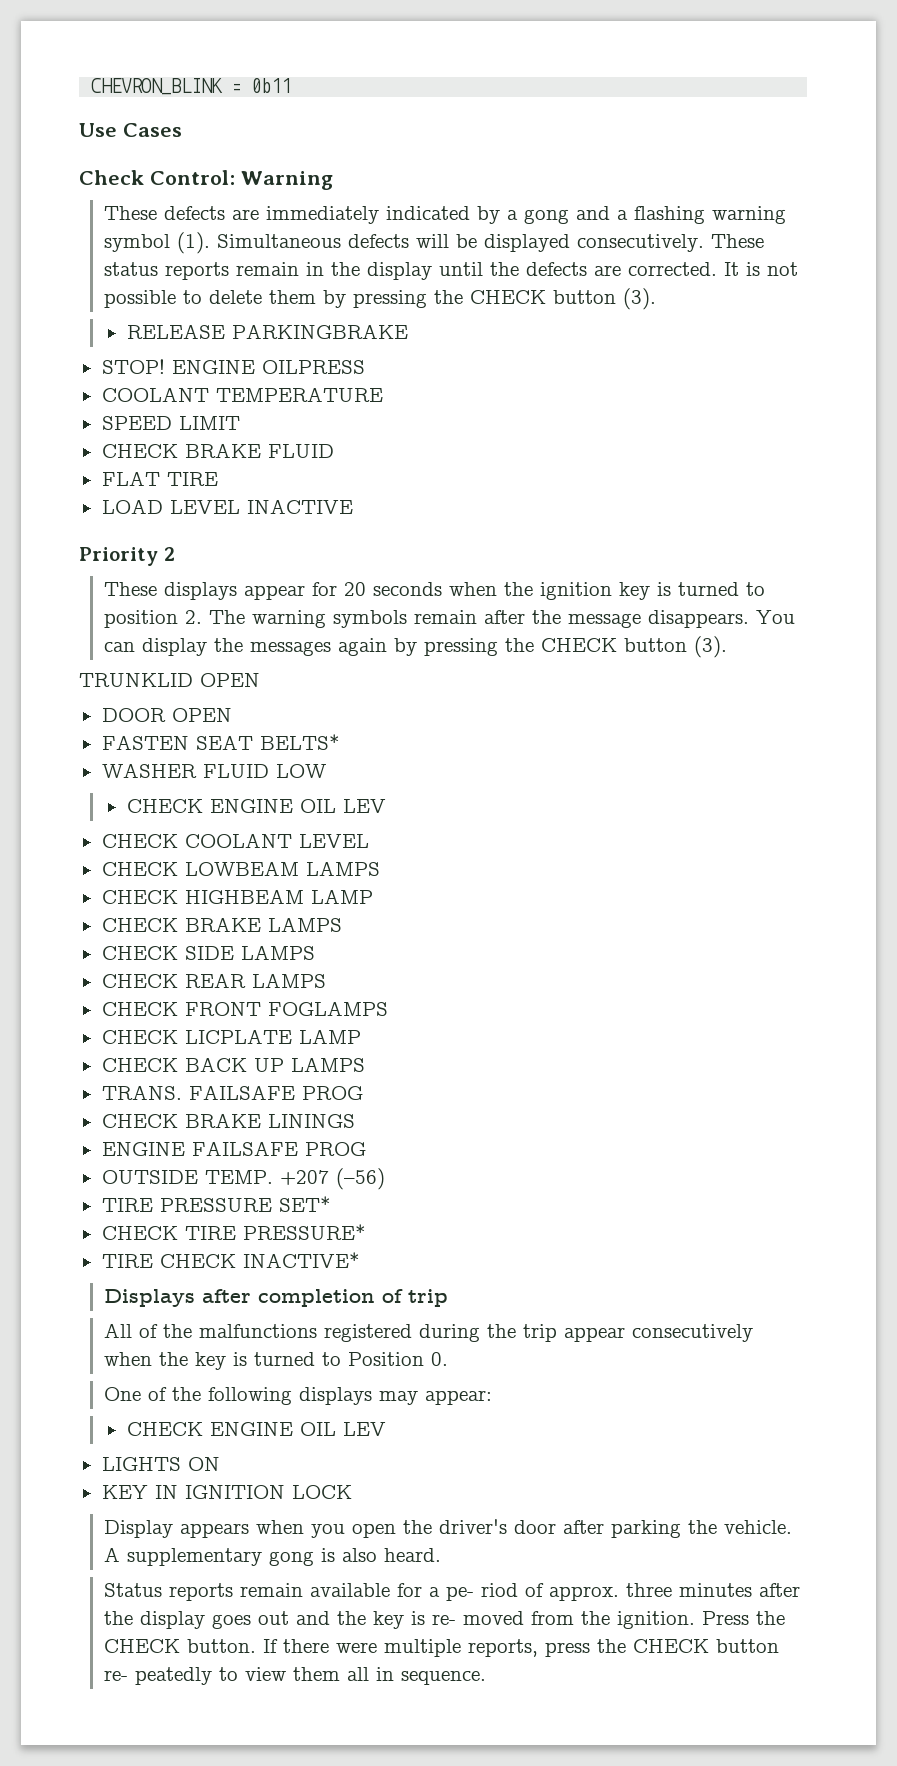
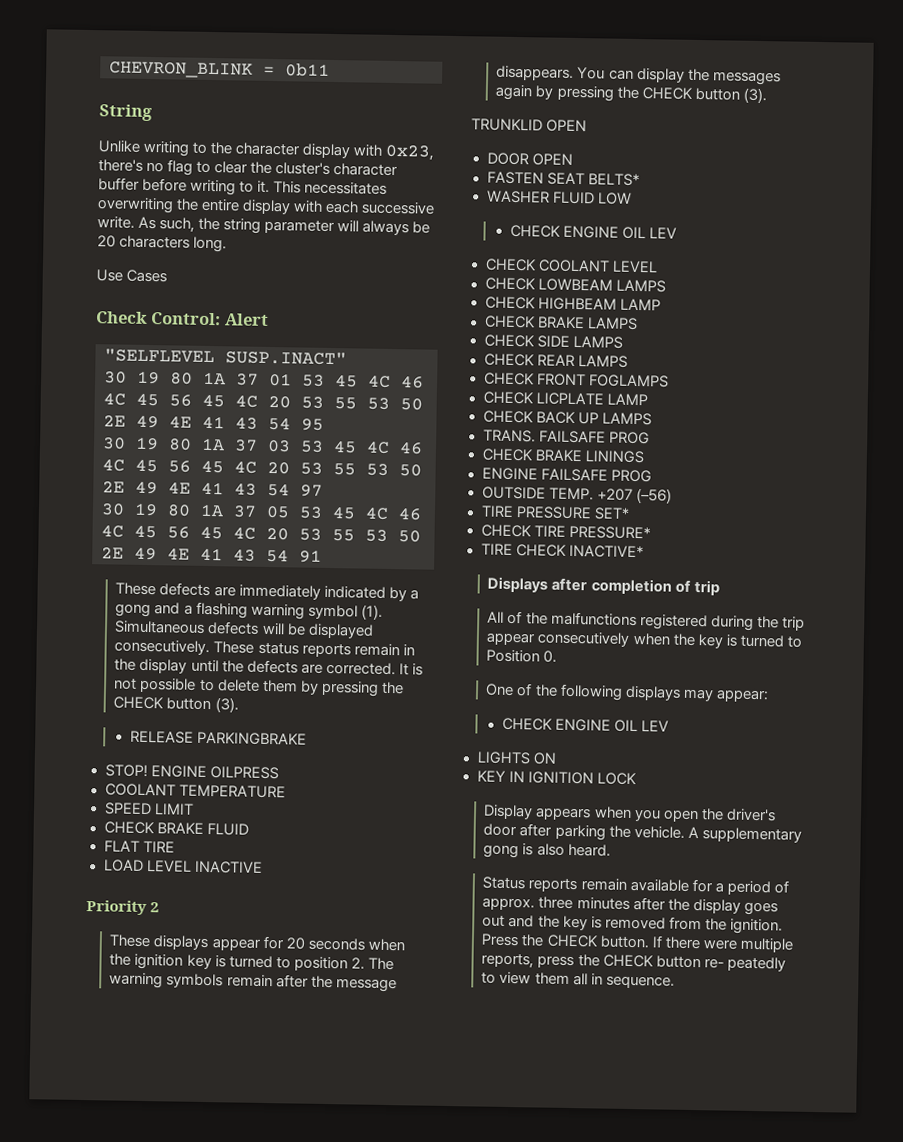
[79,123,182,137] [79,170,333,190] Use Cases // Check Control: Warning -> [99,104,153,122] [98,140,435,161] [98,159,399,177] [98,177,388,196] [97,197,436,215] [97,216,431,236] [97,235,228,253] [96,269,168,283] [96,311,269,326] [104,348,347,366] [104,370,424,389] [103,393,423,411] [103,415,324,431] [102,436,423,455] [102,459,422,477] [102,481,323,497] [101,502,422,521] [101,525,421,543] [101,547,322,563] String // Unlike writing to the character display with 0x23, there's no flag to clear the cluster's character buffer before writing to it. This necessitates overwriting the entire display with each successive write. As such, the string parameter will always be 20 characters long. // Use Cases // Check Control: Alert // "SELFLEVEL SUSP.INACT" // 30 19 80 1A 37 01 53 45 4C 46 4C 45 56 45 4C 20 53 55 53 50 2E 49 4E 41 43 54 95 // 30 19 80 1A 37 03 53 45 4C 46 4C 45 56 45 4C 20 53 55 53 50 2E 49 4E 41 43 54 97 // 30 19 80 1A 37 05 53 45 4C 46 4C 45 56 45 4C 20 53 55 53 50 2E 49 4E 41 43 54 91
[446,1583,519,1601] pe- riod -> [726,880,771,896] period
[432,1611,525,1625] re- moved -> [604,916,666,930] removed

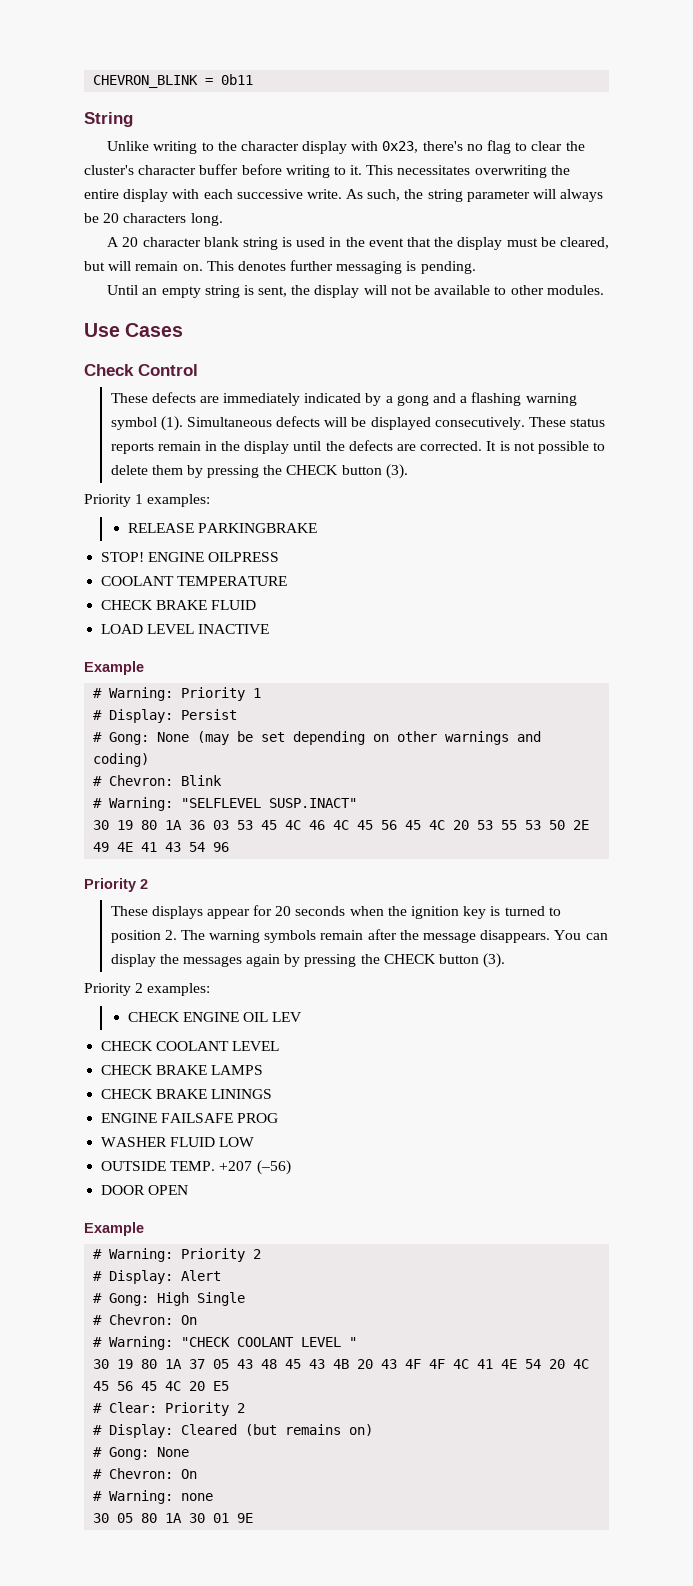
[96,269,168,283] [96,311,269,326] [104,348,347,366] [104,370,424,389] [103,393,423,411] [103,415,324,431] [102,436,423,455] [102,459,422,477] [102,481,323,497] [101,502,422,521] [101,525,421,543] [101,547,322,563] Use Cases // Check Control: Alert // "SELFLEVEL SUSP.INACT" // 30 19 80 1A 37 01 53 45 4C 46 4C 45 56 45 4C 20 53 55 53 50 2E 49 4E 41 43 54 95 // 30 19 80 1A 37 03 53 45 4C 46 4C 45 56 45 4C 20 53 55 53 50 2E 49 4E 41 43 54 97 // 30 19 80 1A 37 05 53 45 4C 46 4C 45 56 45 4C 20 53 55 53 50 2E 49 4E 41 43 54 91 -> [107,237,609,250] [84,260,476,274] [107,285,604,298] [84,323,184,337] [84,364,198,376] A 20 character blank string is used in the event that the display must be cleared, but will remain on. This denotes further messaging is pending. // Until an empty string is sent, the display will not be available to other modules. // Use Cases // Check Control
(239, 705) none -> [84,494,211,507] // Priority 1 examples:
[103,802,194,816] // SPEED LIMIT -> (288, 581) none
[103,840,175,853] // FLAT TIRE -> (257, 605) none
(263, 867) none -> [84,661,144,675] [93,687,262,701] [93,709,238,723] [93,731,542,745] [93,753,150,767] [93,775,223,786] [93,797,358,811] [93,820,590,830] [93,842,230,852] // Example // # Warning: Priority 1 // # Display: Persist // # Gong: None (may be set depending on other warnings and coding) // # Chevron: Blink // # Warning: "SELFLEVEL SUSP.INACT" // 30 19 80 1A 36 03 53 45 4C 46 4C 45 56 45 4C 20 53 55 53 50 2E 49 4E 41 43 54 96
[471,118,588,133] [486,152,573,166] [486,171,640,187] [486,190,632,205] TRUNKLID OPEN // DOOR OPEN // FASTEN SEAT BELTS* // WASHER FLUID LOW -> [84,983,211,996] Priority 2 examples:
[537,278,666,293] [484,296,661,311] [483,315,638,331] [483,334,623,349] [483,353,628,368] [483,372,669,388] [482,391,648,406] [482,410,652,426] [482,429,650,445] LOWBEAM LAMPS // CHECK HIGHBEAM LAMP // CHECK BRAKE LAMPS // CHECK SIDE LAMPS // CHECK REAR LAMPS // CHECK FRONT FOGLAMPS // CHECK LICPLATE LAMP // CHECK BACK UP LAMPS // TRANS. FAILSAFE PROG -> [156,1065,264,1075] BRAKE LAMPS
(652, 476) none -> [101,1137,255,1147] // WASHER FLUID LOW
[480,505,630,520] [480,524,651,540] [480,543,644,559] [487,576,720,596] [487,610,805,631] [486,631,802,649] [486,649,558,663] [485,683,769,703] [501,717,670,733] [476,751,557,765] [476,770,637,786] [483,804,776,823] [483,823,802,843] [483,843,611,859] [482,876,789,896] [482,896,778,916] [482,914,783,935] [481,933,794,953] [481,953,786,972] [481,971,675,989] TIRE PRESSURE SET* // CHECK TIRE PRESSURE* // TIRE CHECK INACTIVE* // Displays after completion of trip // All of the malfunctions registered during the trip appear consecutively when the key is turned to Position 0. // One of the following displays may appear: // CHECK ENGINE OIL LEV // LIGHTS ON // KEY IN IGNITION LOCK // Display appears when you open the driver's door after parking the vehicle. A supplementary gong is also heard. // Status reports remain available for a period of approx. three minutes after the display goes out and the key is removed from the ignition. Press the CHECK button. If there were multiple reports, press the CHECK button re- peatedly to view them all in sequence. -> [101,1185,189,1195] [84,1222,144,1236] [93,1248,262,1262] [93,1270,222,1284] [93,1292,246,1306] [93,1314,198,1325] [93,1336,358,1350] [93,1359,590,1369] [93,1381,230,1391] [93,1402,246,1416] [93,1424,374,1438] [93,1447,190,1460] [93,1468,198,1479] [93,1490,214,1504] [93,1513,254,1523] DOOR OPEN // Example // # Warning: Priority 2 // # Display: Alert // # Gong: High Single // # Chevron: On // # Warning: "CHECK COOLANT LEVEL " // 30 19 80 1A 37 05 43 48 45 43 4B 20 43 4F 4F 4C 41 4E 54 20 4C 45 56 45 4C 20 E5 // # Clear: Priority 2 // # Display: Cleared (but remains on) // # Gong: None // # Chevron: On // # Warning: none // 30 05 80 1A 30 01 9E

